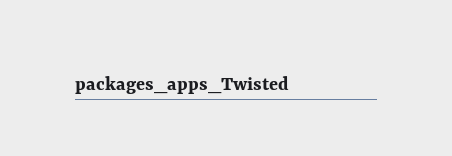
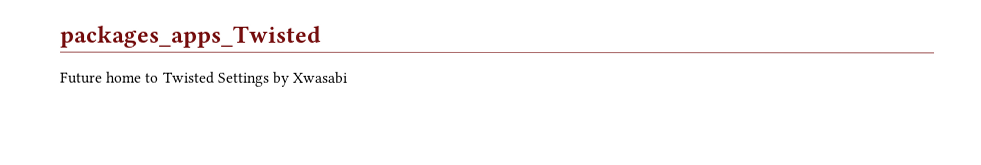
(289, 85) none -> [59,71,349,87] // Future home to Twisted Settings by Xwasabi

